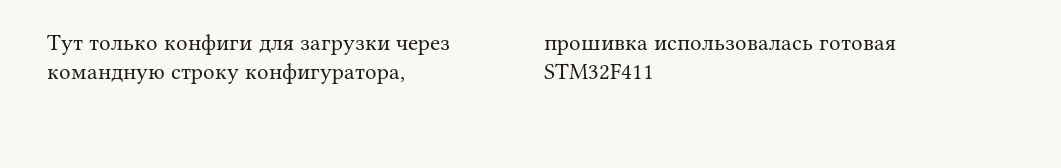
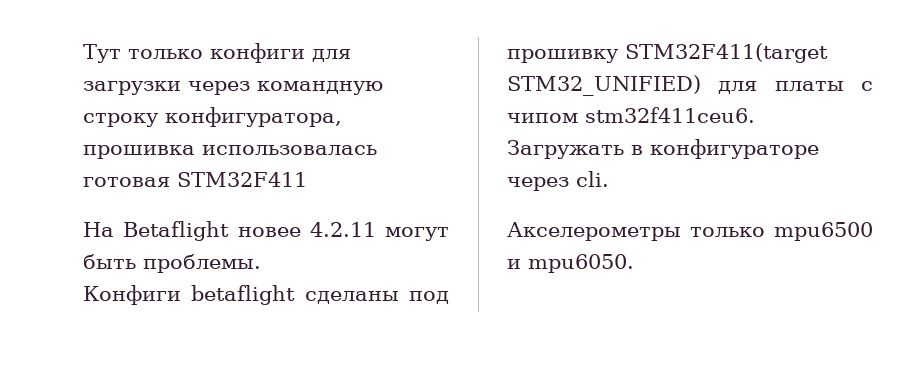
(654, 71) none -> [83,221,449,241] [83,254,261,273] [83,285,449,305] [507,43,828,63] [507,75,873,96] [507,107,755,123] [507,139,819,159] [507,171,609,191] [507,222,873,241] [507,254,634,273] // На Betaflight новее 4.2.11 могут быть проблемы. // Конфиги betaflight сделаны под прошивку STM32F411(target STM32_UNIFIED) для платы с чипом stm32f411ceu6. Загружать в конфигураторе через cli. // Акселерометры только mpu6500 и mpu6050.

